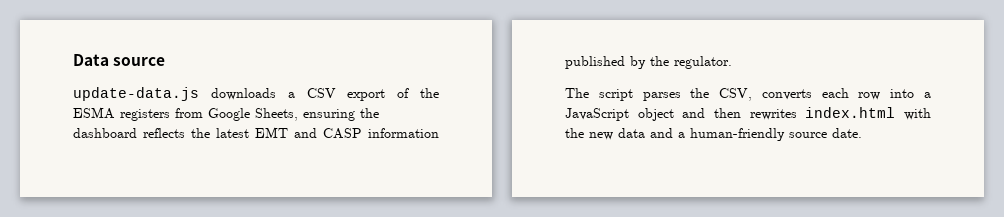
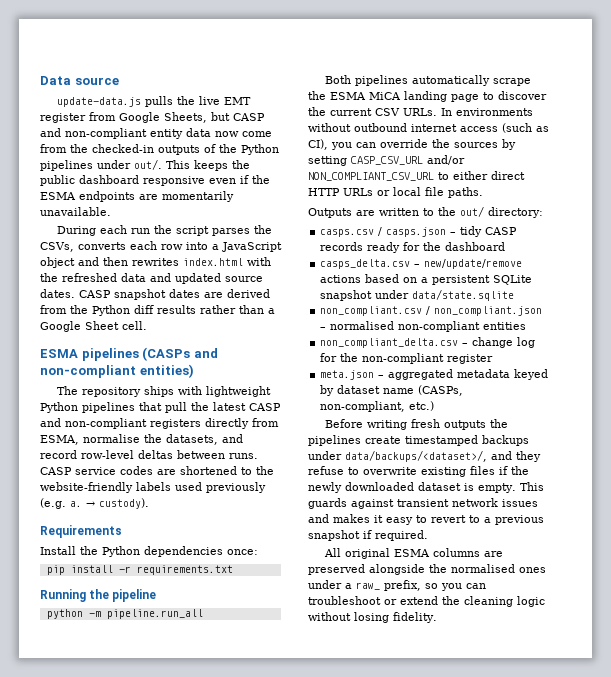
[210,88,439,101] [73,107,379,121] [73,127,439,139] [565,56,732,69] [565,88,589,98] downloads a CSV export of the ESMA registers from Google Sheets, ensuring the dashboard reflects the latest EMT and CASP information published by the regulator. // The -> [144,96,251,107] [40,112,265,123] [40,128,272,139] [40,144,279,155] [40,159,250,171] [40,175,270,186] [40,191,234,202] [40,207,111,216] [56,225,172,236] pulls the live EMT register from Google Sheets, but CASP and non-compliant entity data now come from the checked-in outputs of the Python pipelines under out/. This keeps the public dashboard responsive even if the ESMA endpoints are momentarily unavailable. // During each run the
[719,88,753,101] CSV, -> [40,242,74,252] CSVs,
[589,132,613,140] new -> [62,273,117,282] refreshed
[678,128,862,141] a human‑friendly source date. -> [175,273,263,284] [40,289,270,300] [40,305,275,316] [40,321,147,332] [40,347,218,361] [40,364,194,378] [56,386,271,397] [40,402,281,413] [40,418,279,429] [40,434,243,445] [40,450,258,459] [40,466,274,475] [40,482,266,493] [40,498,149,509] [40,525,122,538] [40,546,258,557] [46,565,233,575] [40,589,157,602] [46,609,203,619] [324,75,531,86] [308,91,547,102] [308,107,533,116] [308,123,549,133] [308,139,516,150] [308,155,465,166] [308,171,525,181] [308,187,483,198] [308,206,543,218] [320,226,518,237] [320,242,506,253] [320,259,523,269] [320,274,533,285] [320,289,515,301] [320,306,543,316] [320,321,527,332] [320,337,536,348] [320,353,494,364] [320,369,549,380] [320,385,464,396] [320,401,435,412] [324,419,508,430] [308,435,529,446] [308,450,541,462] [308,466,529,477] [308,482,544,493] [308,498,538,509] [308,514,544,525] [308,530,428,541] [323,548,503,559] [308,564,546,575] [308,580,486,591] [308,596,545,607] [308,612,437,623] updated source dates. CASP snapshot dates are derived from the Python diff results rather than a Google Sheet cell. // ESMA pipelines (CASPs and non-compliant entities) // The repository ships with lightweight Python pipelines that pull the latest CASP and non-compliant registers directly from ESMA, normalise the datasets, and record row-level deltas between runs. CASP service codes are shortened to the website-friendly labels used previously (e.g. a. → custody). // Requirements // Install the Python dependencies once: // pip install -r requirements.txt // Running the pipeline // python -m pipeline.run_all // Both pipelines automatically scrape the ESMA MiCA landing page to discover the current CSV URLs. In environments without outbound internet access (such as CI), you can override the sources by setting CASP_CSV_URL and/or NON_COMPLIANT_CSV_URL to either direct HTTP URLs or local file paths. // Outputs are written to the out/ directory: // casps.csv / casps.json – tidy CASP records ready for the dashboard // casps_delta.csv – new/update/remove actions based on a persistent SQLite snapshot under data/state.sqlite // non_compliant.csv / non_compliant.json – normalised non-compliant entities // non_compliant_delta.csv – change log for the non-compliant register // meta.json – aggregated metadata keyed by dataset name (CASPs, non-compliant, etc.) // Before writing fresh outputs the pipelines create timestamped backups under data/backups/<dataset>/, and they refuse to overwrite existing files if the newly downloaded dataset is empty. This guards against transient network issues and makes it easy to revert to a previous snapshot if required. // All original ESMA columns are preserved alongside the normalised ones under a raw_ prefix, so you can troubleshoot or extend the cleaning logic without losing fidelity.

